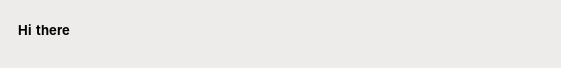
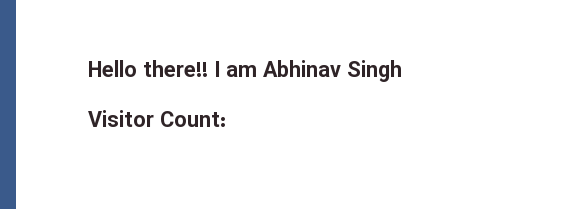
[18,24,70,35] Hi there -> [88,60,403,82] [88,110,226,127] Hello there!! I am Abhinav Singh // Visitor Count:

